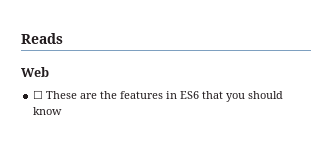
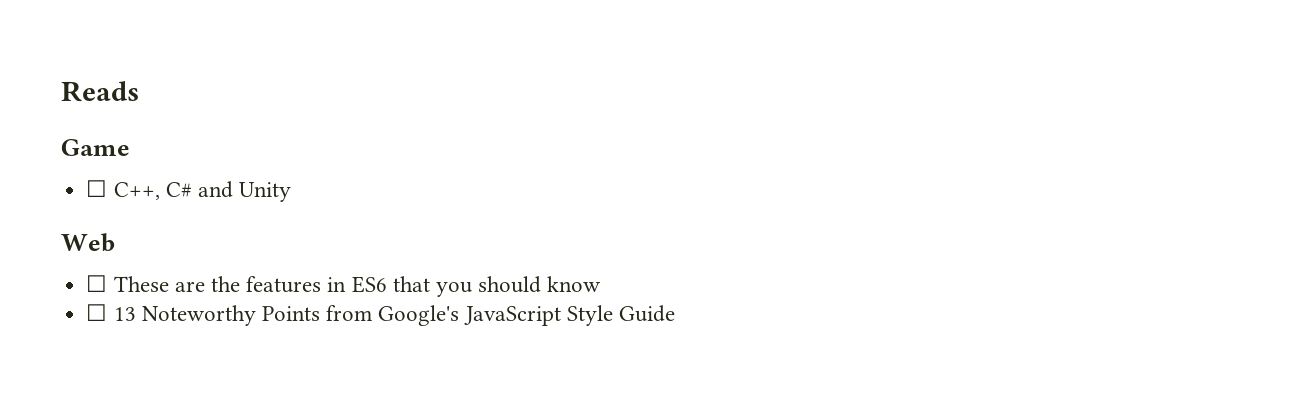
(63, 38) none -> [61,139,130,156] [86,180,292,202] // Game // ☐ C++, C# and Unity
(63, 111) none -> [86,304,675,326] // ☐ 13 Noteworthy Points from Google's JavaScript Style Guide

